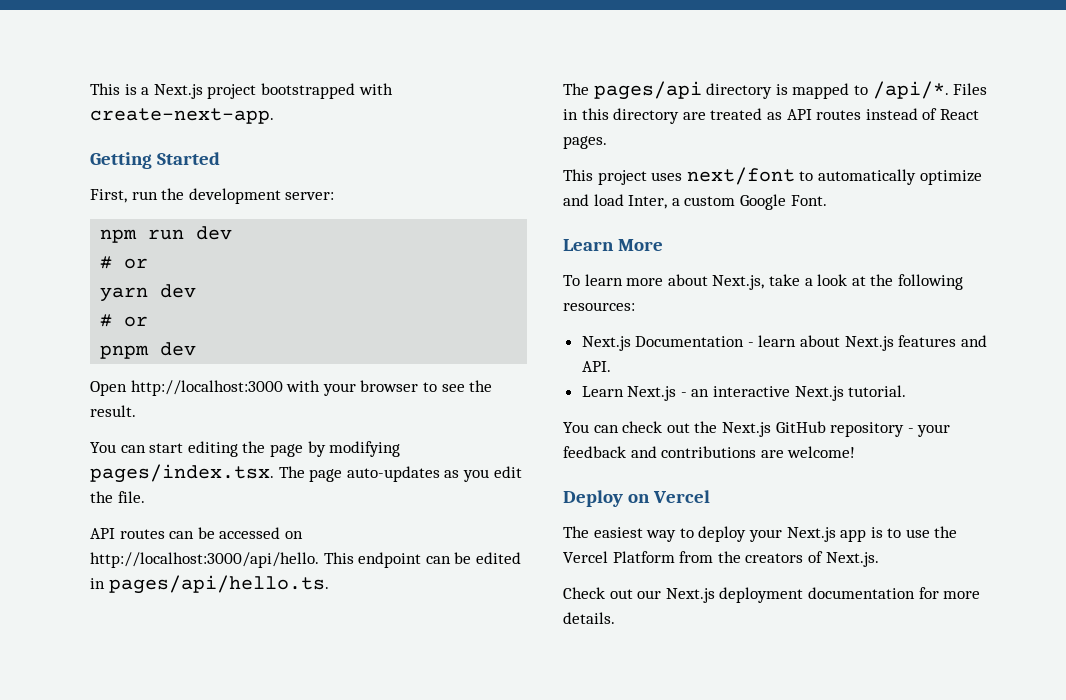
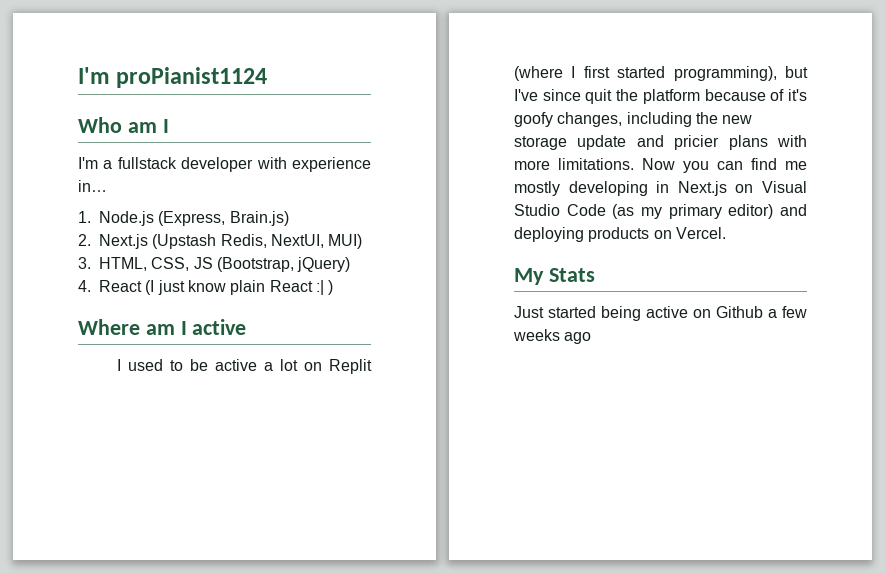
[90,83,393,99] [90,108,274,124] [90,152,220,169] [90,188,335,204] [100,226,233,243] [100,256,149,269] [100,284,197,302] [100,314,149,327] [100,342,197,359] [90,380,493,396] [90,405,136,417] [90,441,401,457] [90,464,522,483] [90,491,145,503] [90,527,303,539] [90,552,521,568] [90,575,329,594] [563,81,988,100] [563,108,979,124] [563,136,607,149] [563,167,982,185] [563,194,827,210] [563,239,663,251] [563,274,963,290] [563,302,635,311] [581,335,987,351] [581,361,611,372] [581,385,907,401] [563,421,951,437] [563,446,856,458] [563,490,710,507] [563,526,958,542] [563,551,879,567] [563,587,981,603] [563,612,615,624] This is a Next.js project bootstrapped with create-next-app. // Getting Started // First, run the development server: // npm run dev // # or // yarn dev // # or // pnpm dev // Open http://localhost:3000 with your browser to see the result. // You can start editing the page by modifying pages/index.tsx. The page auto-updates as you edit the file. // API routes can be accessed on http://localhost:3000/api/hello. This endpoint can be edited in pages/api/hello.ts. // The pages/api directory is mapped to /api/*. Files in this directory are treated as API routes instead of React pages. // This project uses next/font to automatically optimize and load Inter, a custom Google Font. // Learn More // To learn more about Next.js, take a look at the following resources: // Next.js Documentation - learn about Next.js features and API. // Learn Next.js - an interactive Next.js tutorial. // You can check out the Next.js GitHub repository - your feedback and contributions are welcome! // Deploy on Vercel // The easiest way to deploy your Next.js app is to use the Vercel Platform from the creators of Next.js. // Check out our Next.js deployment documentation for more details. -> [78,67,268,88] [78,117,169,133] [78,157,371,172] [78,180,107,192] [78,211,289,226] [78,234,363,249] [78,257,351,272] [78,280,334,295] [78,319,247,335] [116,359,372,374] [514,66,808,81] [514,89,807,104] [514,112,753,127] [514,135,807,150] [514,158,807,173] [514,181,807,196] [514,204,807,219] [514,227,726,242] [514,268,595,285] [514,306,807,321] [513,329,592,344] I'm proPianist1124 // Who am I // I'm a fullstack developer with experience in… // 1. Node.js (Express, Brain.js) // 2. Next.js (Upstash Redis, NextUI, MUI) // 3. HTML, CSS, JS (Bootstrap, jQuery) // 4. React (I just know plain React :| ) // Where am I active // I used to be active a lot on Replit (where I first started programming), but I've since quit the platform because of it's goofy changes, including the new storage update and pricier plans with more limitations. Now you can find me mostly developing in Next.js on Visual Studio Code (as my primary editor) and deploying products on Vercel. // My Stats // Just started being active on Github a few weeks ago

